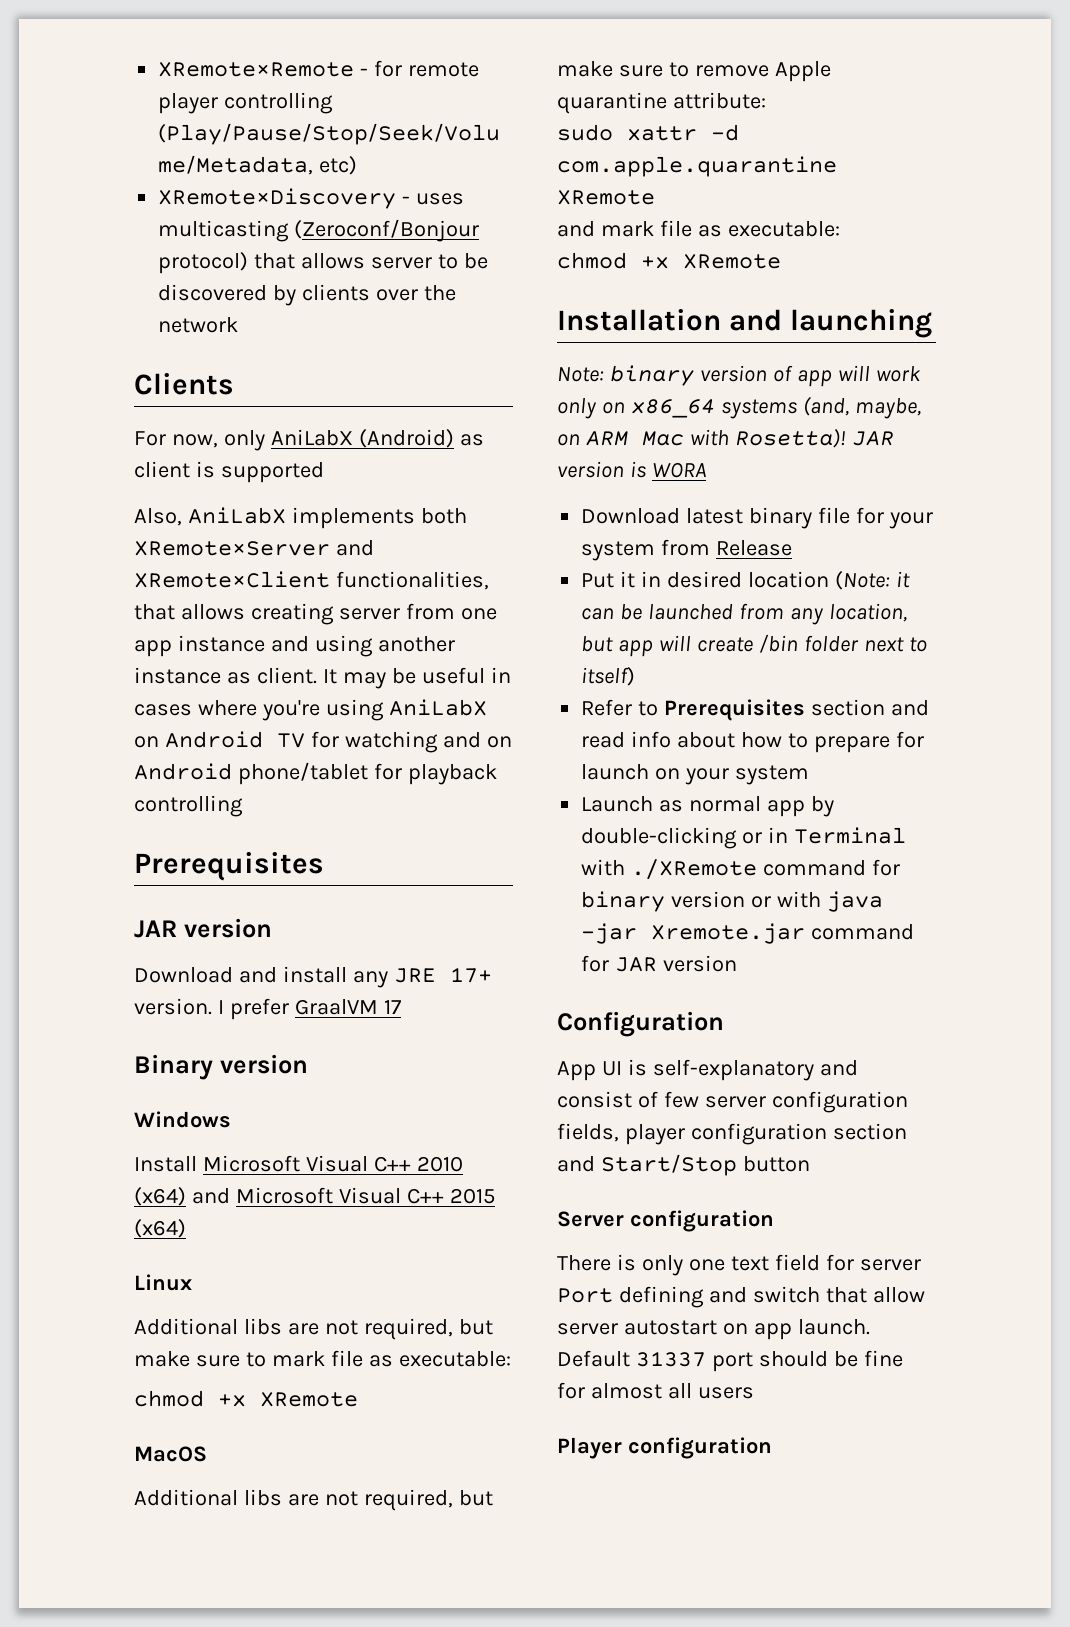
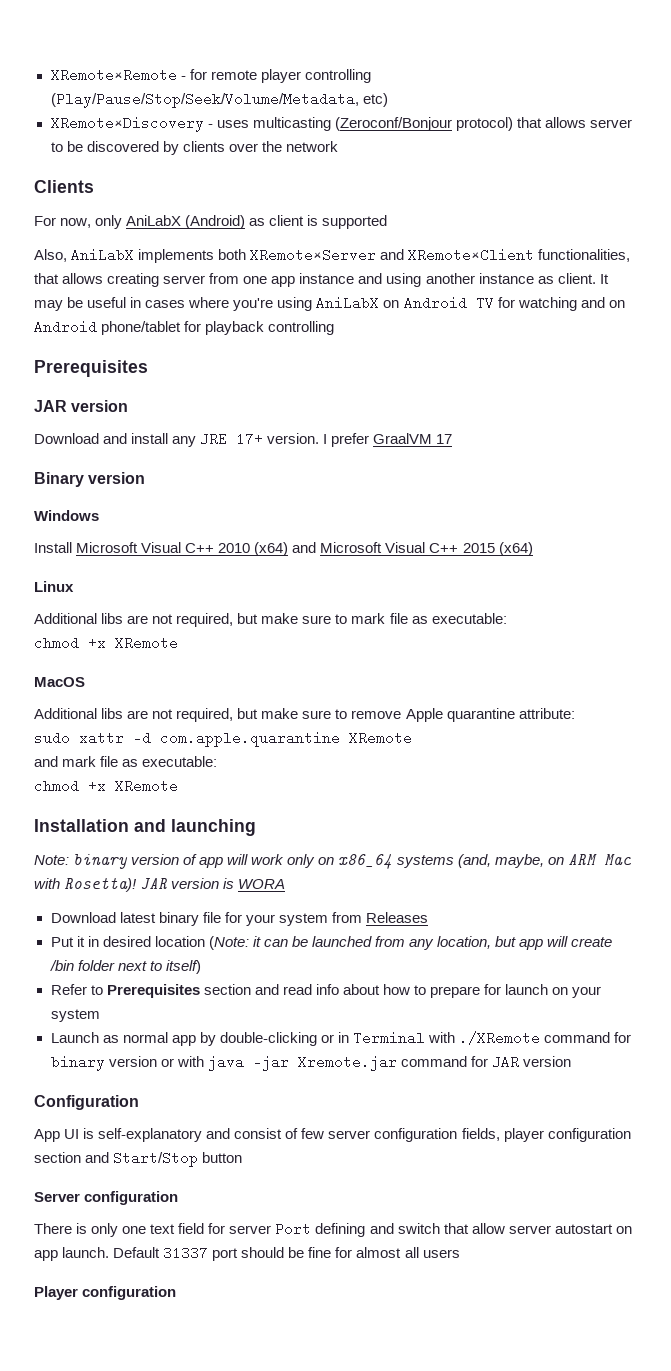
[716,540,793,556] Release -> [365,912,428,923] Releases

